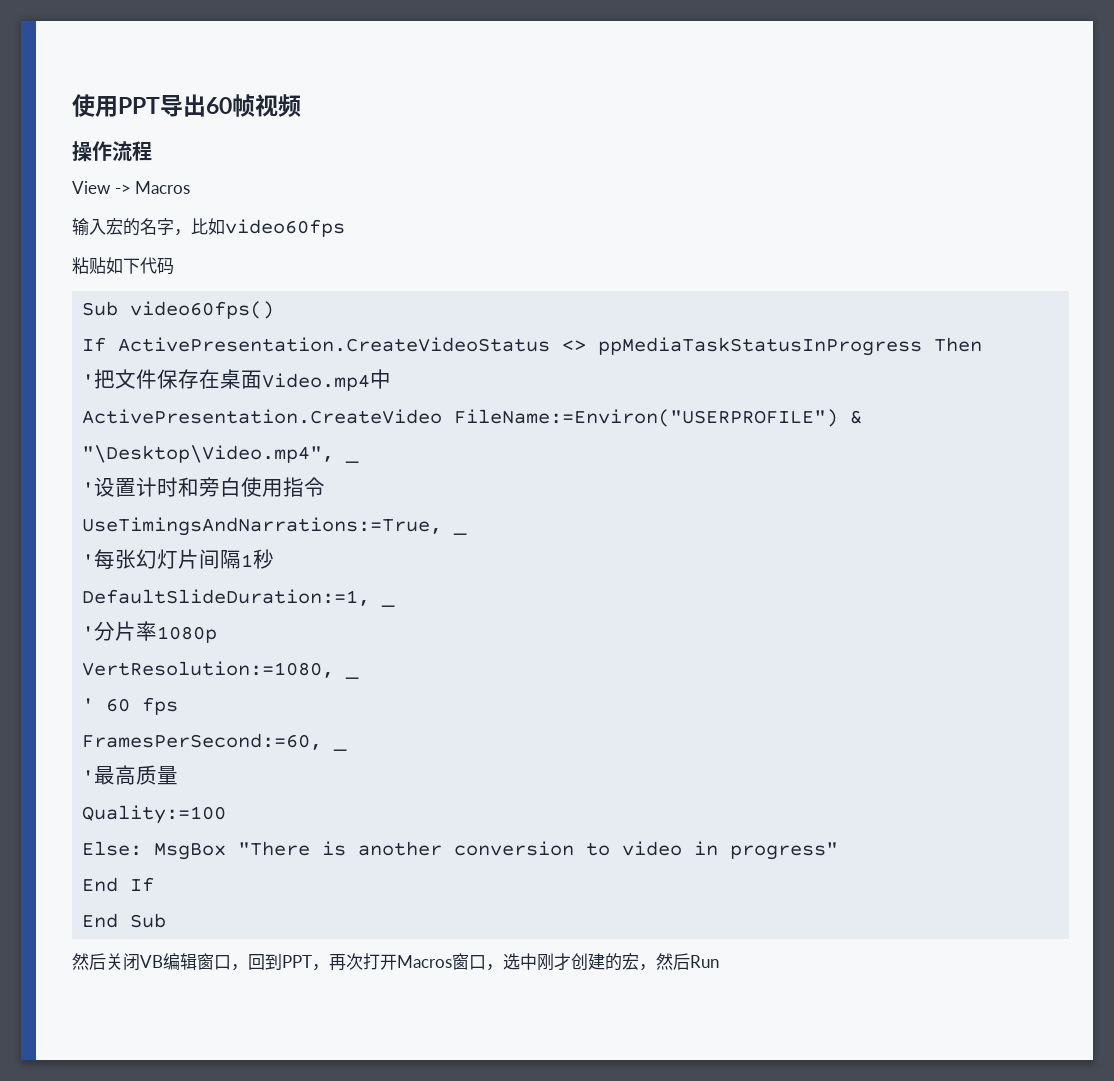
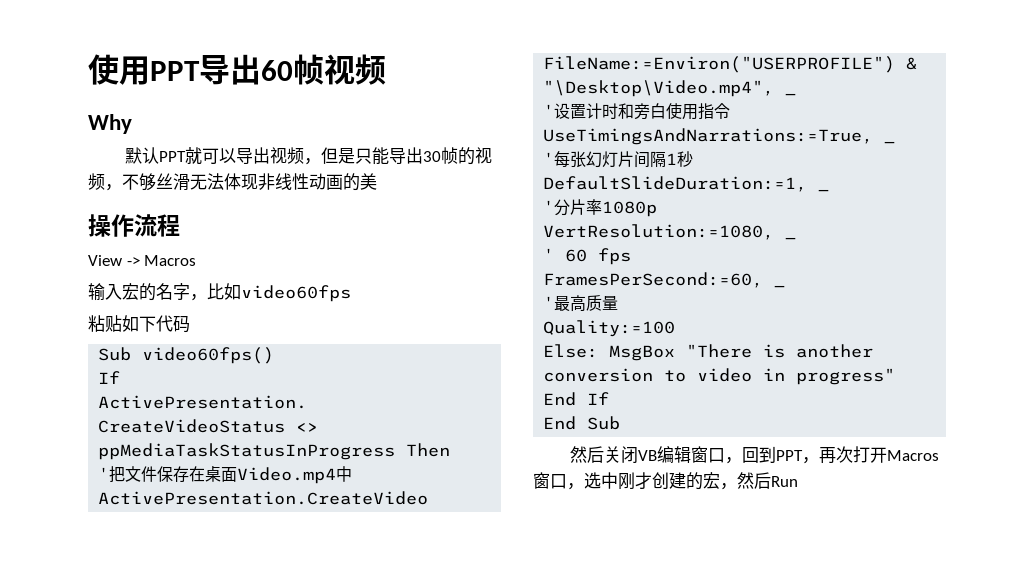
(301, 105) none -> [88,114,132,134] [125,147,493,165] [88,173,377,191] // Why // 默认PPT就可以导出视频，但是只能导出30帧的视频，不够丝滑无法体现非线性动画的美

